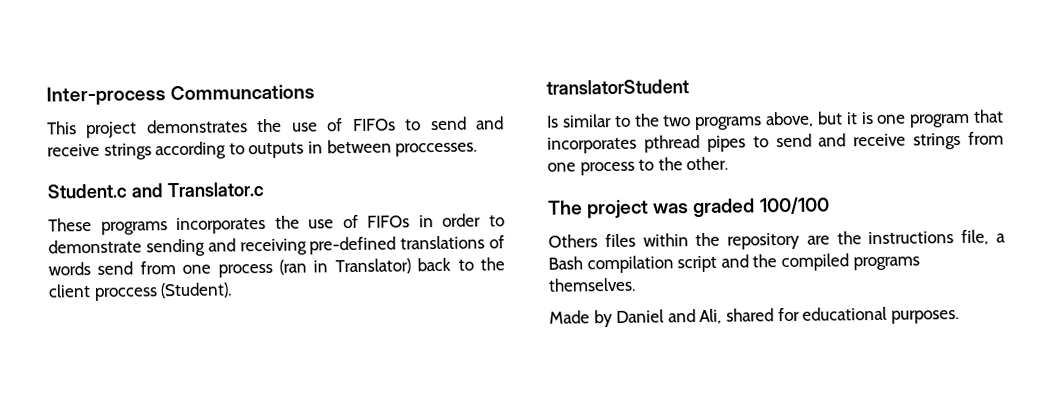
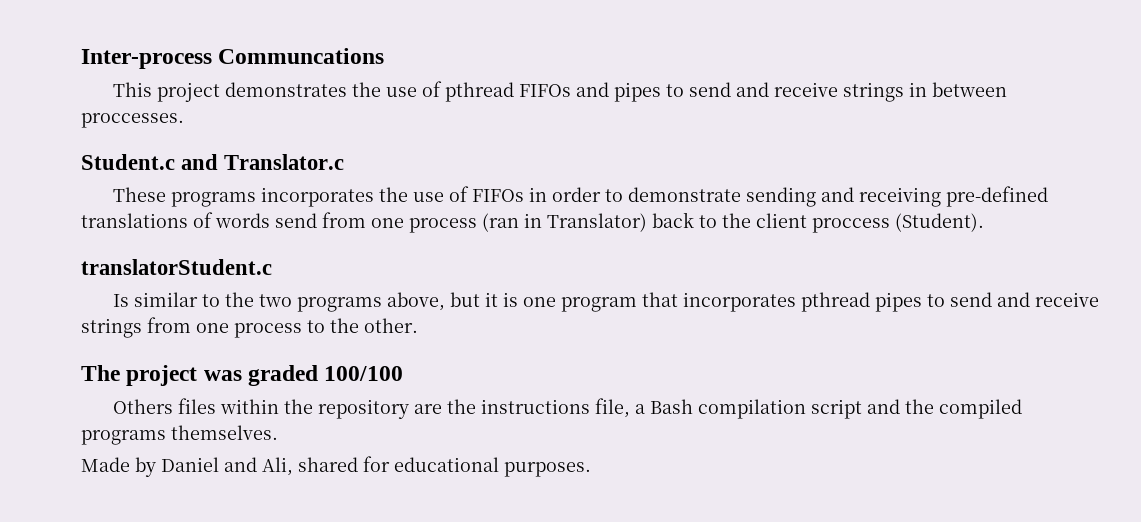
[352,116,505,131] [47,141,305,160] FIFOs to send and receive strings according to outputs -> [445,82,905,102] pthread FIFOs and pipes to send and receive strings
[546,79,689,95] translatorStudent -> [81,259,272,275] translatorStudent.c

